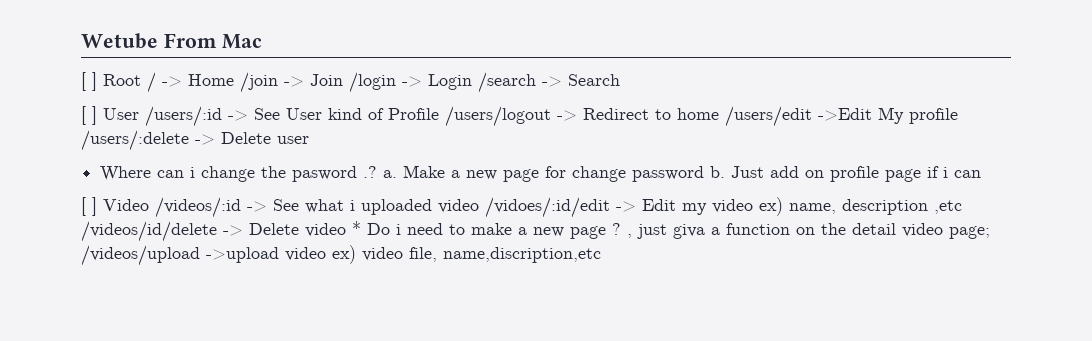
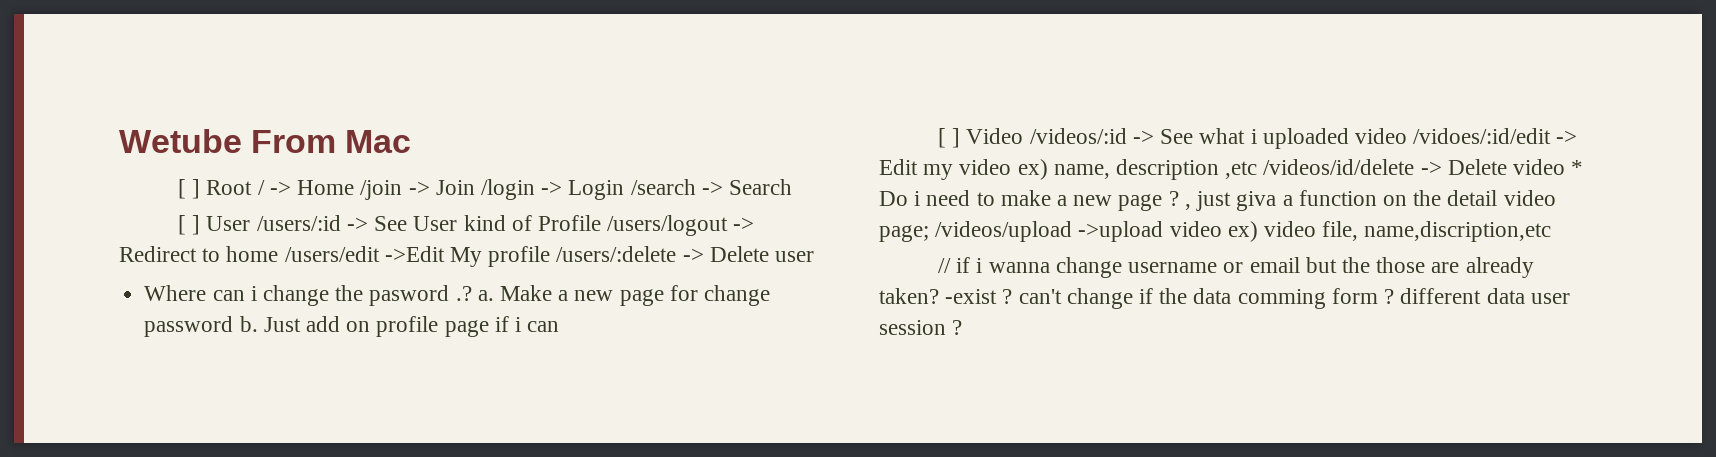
(601, 255) none -> [938,257,1534,278] [879,288,1570,309] [879,320,963,335] // // if i wanna change username or email but the those are already taken? -exist ? can't change if the data comming form ? different data user session ?

